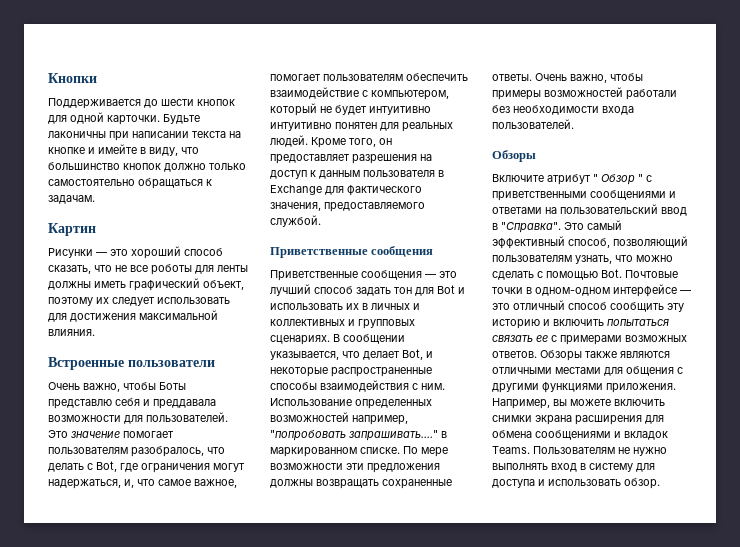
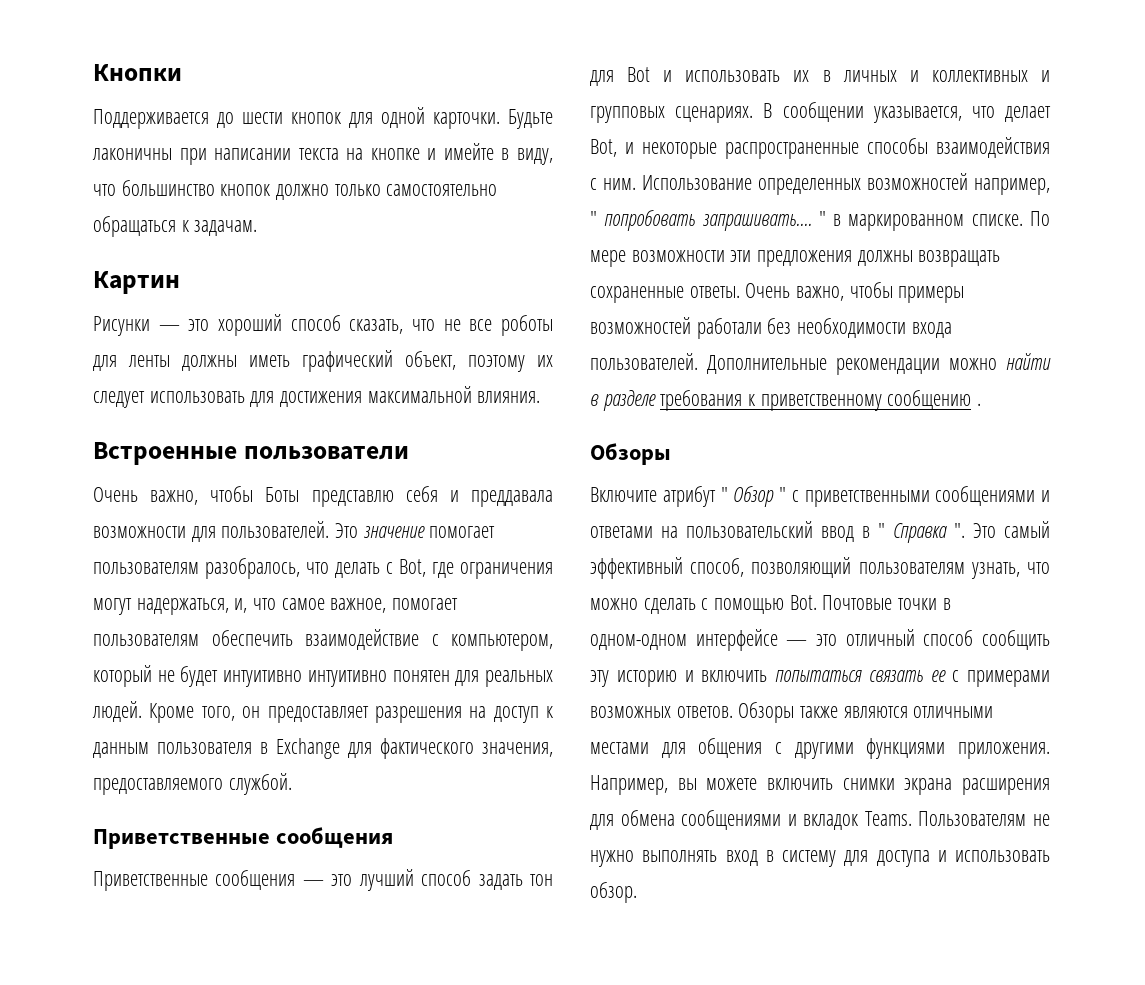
[270,430,438,441] "попробовать запрашивать...." -> [590,210,826,231] " попробовать запрашивать.... "
(574, 124) none -> [707,353,1051,375] [590,390,982,411] Дополнительные рекомендации можно найти в разделе требования к приветственному сообщению .
[501,222,561,233] "Справка". -> [878,523,965,543] " Справка ".

